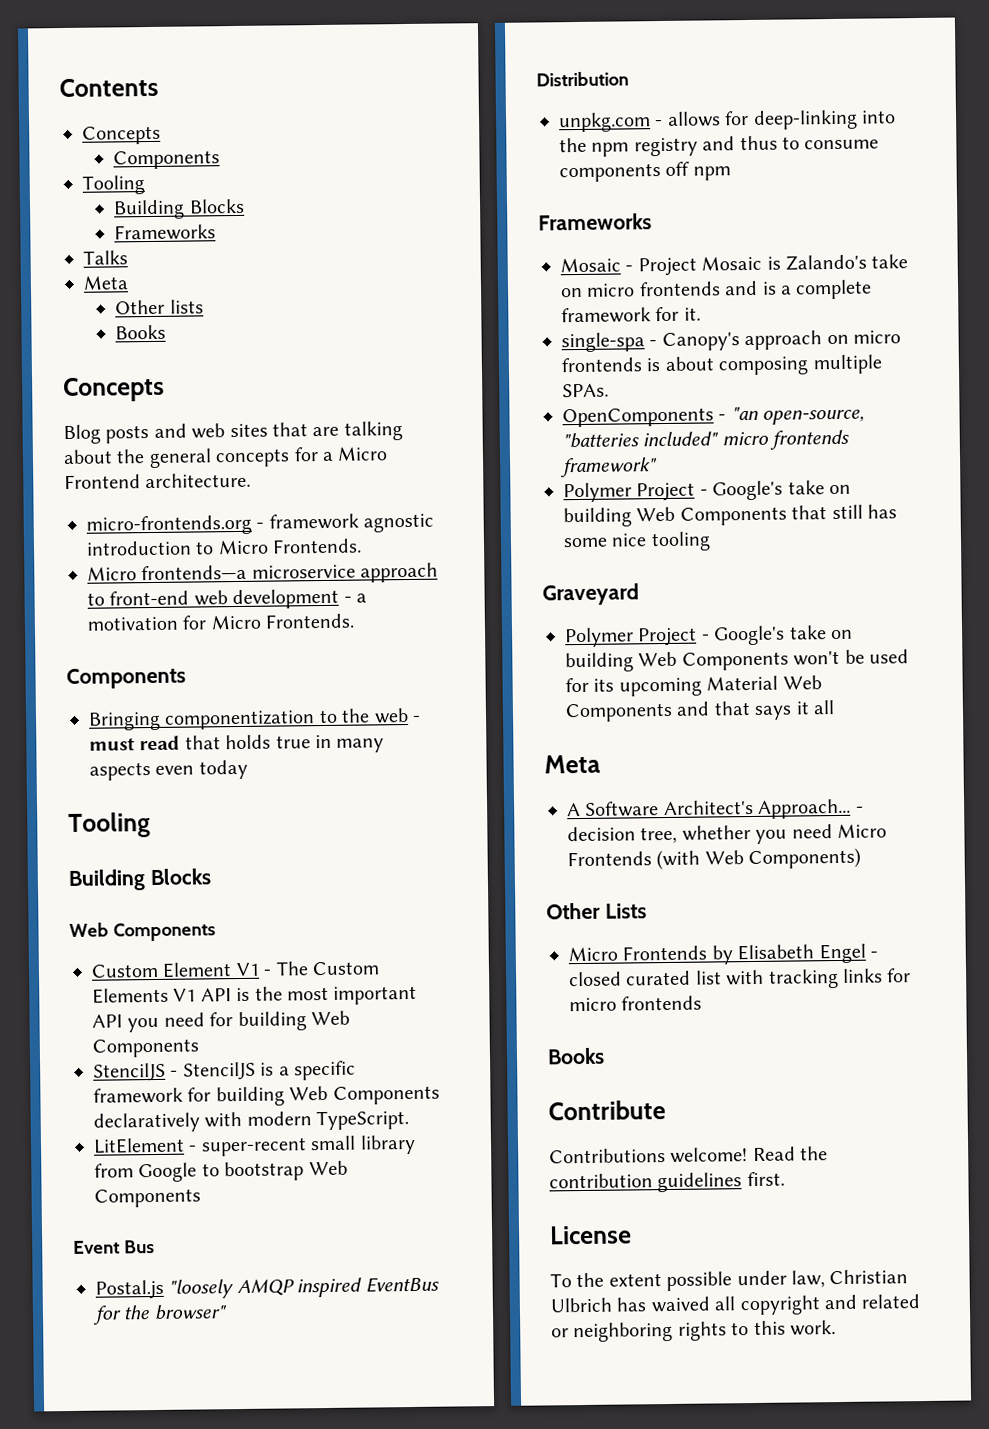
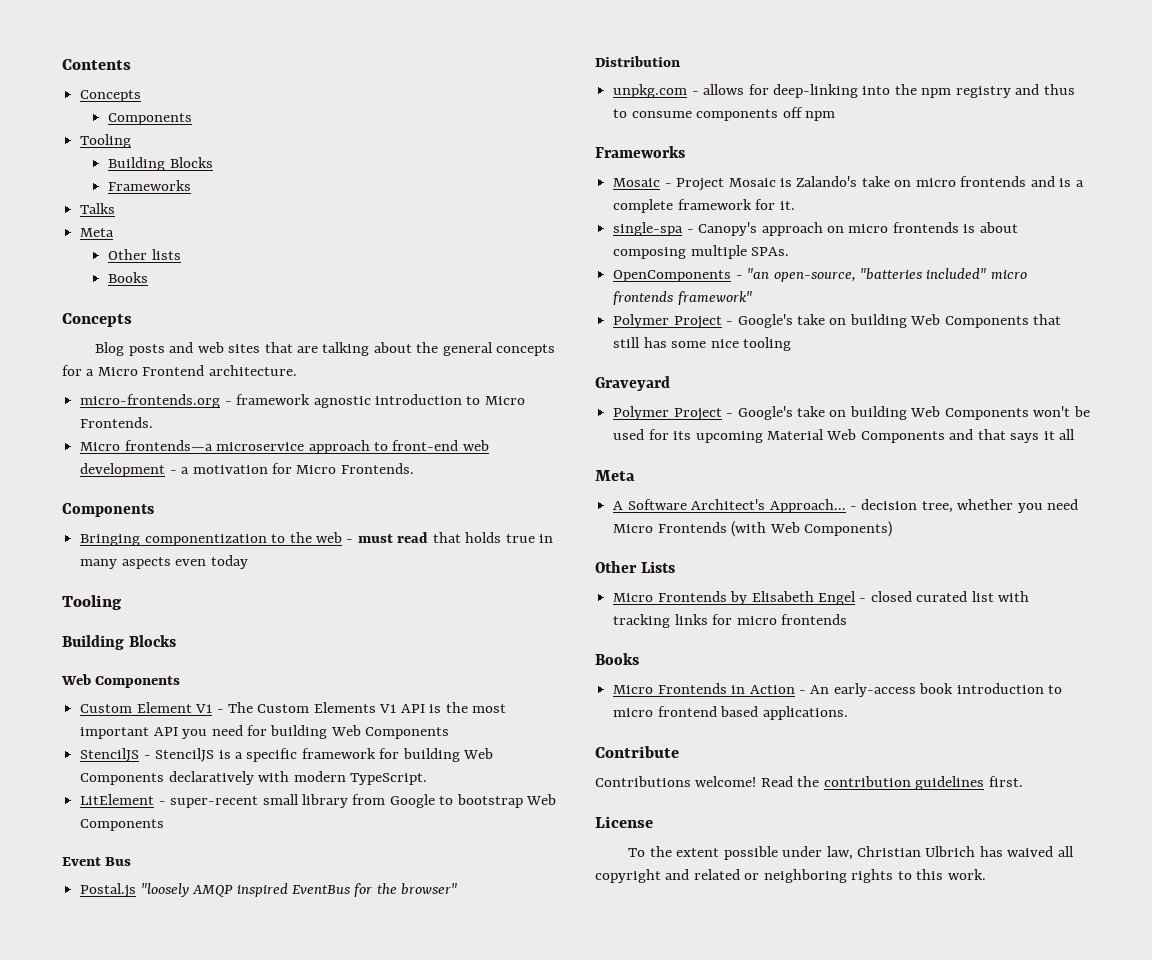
(605, 1056) none -> [613,683,1063,697] [613,706,848,720] // Micro Frontends in Action - An early-access book introduction to micro frontend based applications.

